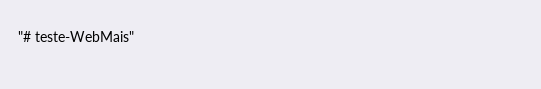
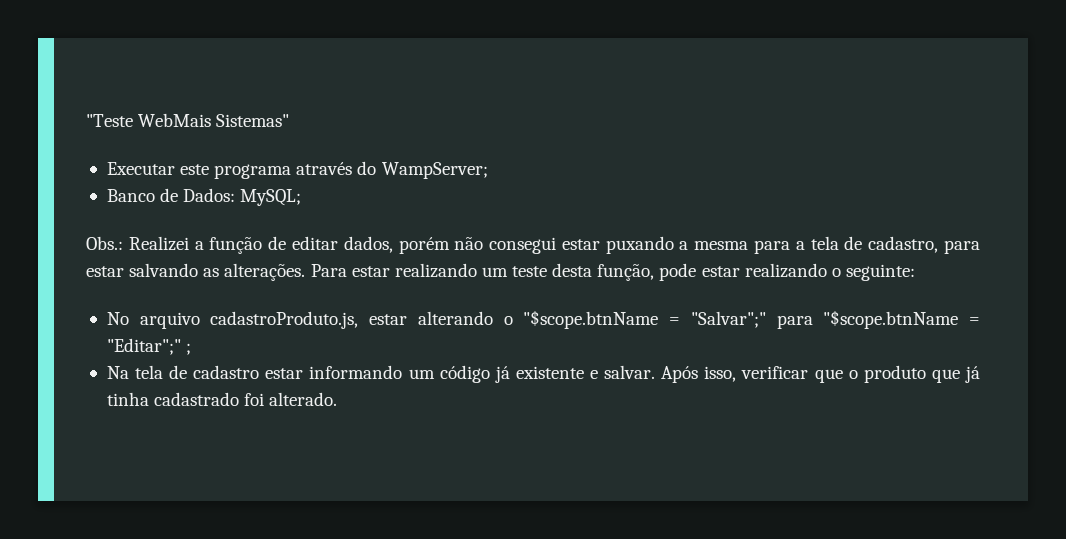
[18,31,134,42] "# teste-WebMais" -> [86,113,290,127] [106,161,488,179] [106,188,302,206] [86,236,980,254] [86,263,915,281] [106,310,981,329] [106,338,192,355] [106,365,980,383] [106,392,338,406] "Teste WebMais Sistemas" // Executar este programa através do WampServer; // Banco de Dados: MySQL; // Obs.: Realizei a função de editar dados, porém não consegui estar puxando a mesma para a tela de cadastro, para estar salvando as alterações. Para estar realizando um teste desta função, pode estar realizando o seguinte: // No arquivo cadastroProduto.js, estar alterando o "$scope.btnName = "Salvar";" para "$scope.btnName = "Editar";" ; // Na tela de cadastro estar informando um código já existente e salvar. Após isso, verificar que o produto que já tinha cadastrado foi alterado.

